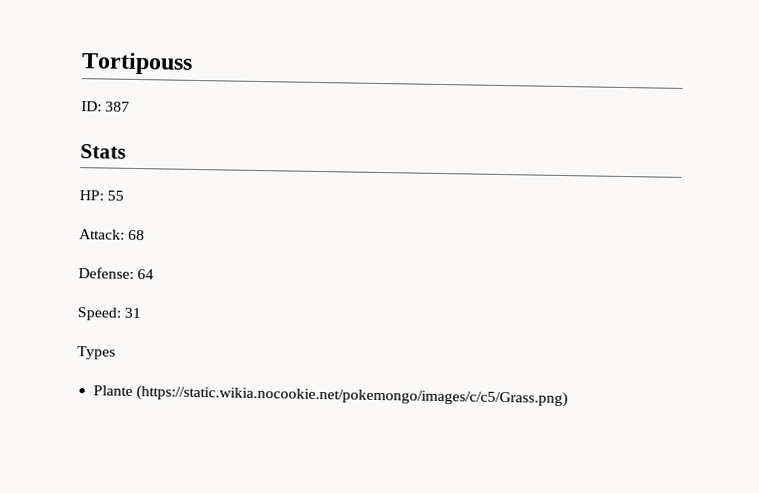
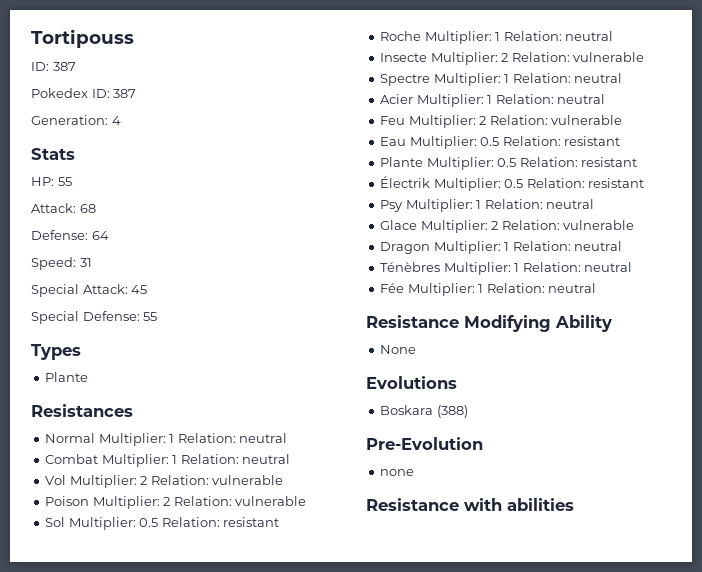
(131, 106) none -> [31,88,137,98] [31,115,121,125] // Pokedex ID: 387 // Generation: 4
[77,346,116,360] [93,385,569,408] Types // Plante (https://static.wikia.nocookie.net/pokemongo/images/c/c5/Grass.png) -> [31,284,148,297] [31,311,158,324] [31,344,81,360] [45,372,89,382] [31,404,133,417] [45,433,288,446] [45,454,291,467] [45,475,284,488] [45,496,307,509] [45,517,280,530] [380,31,614,44] [380,52,645,65] [380,73,623,86] [380,94,606,107] [380,115,623,128] [380,136,621,149] [380,157,638,170] [380,176,645,191] [380,199,595,212] [380,220,635,233] [380,241,623,254] [380,262,633,275] [380,283,597,296] [366,315,612,332] [380,345,417,354] [366,376,457,389] [380,405,468,418] [366,437,483,450] [380,469,415,476] [366,498,574,511] Special Attack: 45 // Special Defense: 55 // Types // Plante // Resistances // Normal Multiplier: 1 Relation: neutral // Combat Multiplier: 1 Relation: neutral // Vol Multiplier: 2 Relation: vulnerable // Poison Multiplier: 2 Relation: vulnerable // Sol Multiplier: 0.5 Relation: resistant // Roche Multiplier: 1 Relation: neutral // Insecte Multiplier: 2 Relation: vulnerable // Spectre Multiplier: 1 Relation: neutral // Acier Multiplier: 1 Relation: neutral // Feu Multiplier: 2 Relation: vulnerable // Eau Multiplier: 0.5 Relation: resistant // Plante Multiplier: 0.5 Relation: resistant // Électrik Multiplier: 0.5 Relation: resistant // Psy Multiplier: 1 Relation: neutral // Glace Multiplier: 2 Relation: vulnerable // Dragon Multiplier: 1 Relation: neutral // Ténèbres Multiplier: 1 Relation: neutral // Fée Multiplier: 1 Relation: neutral // Resistance Modifying Ability // None // Evolutions // Boskara (388) // Pre-Evolution // none // Resistance with abilities

